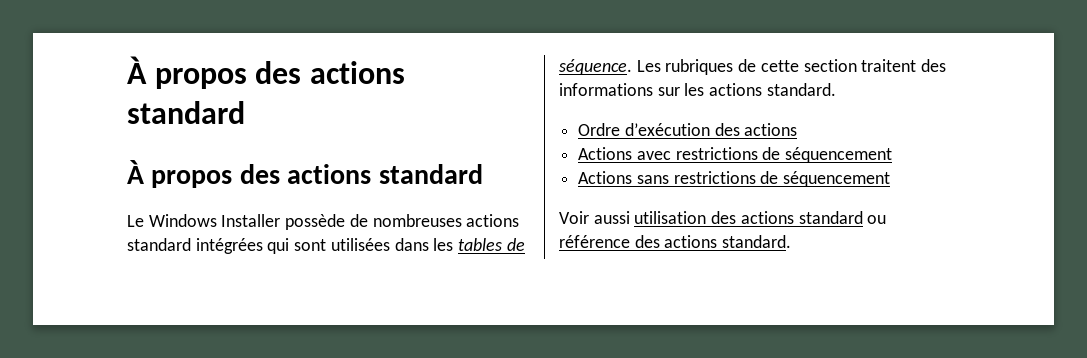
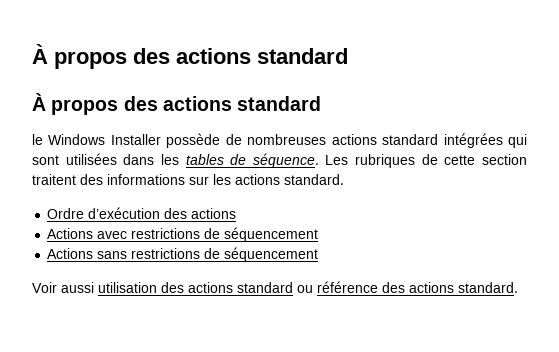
[127,215,144,227] Le -> [32,134,43,145] le

